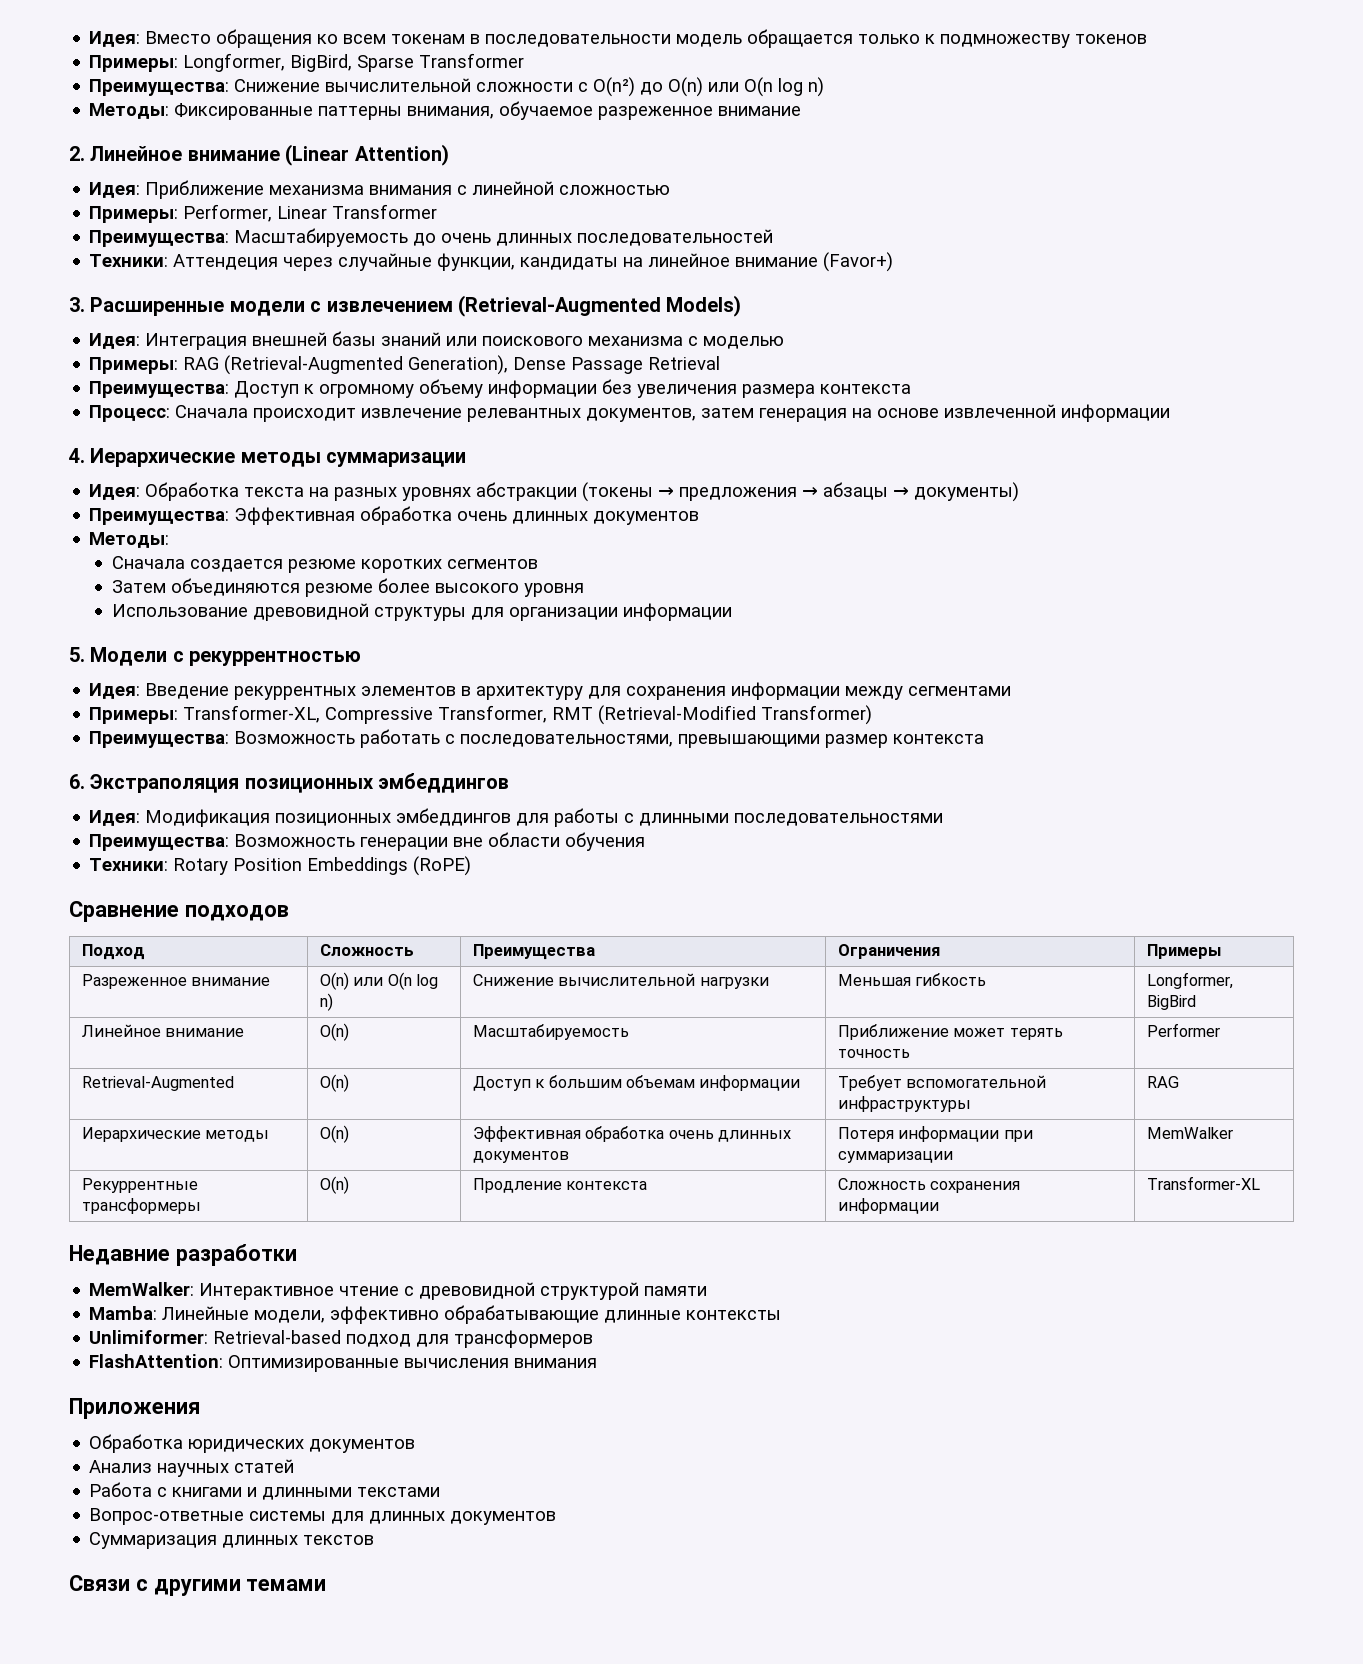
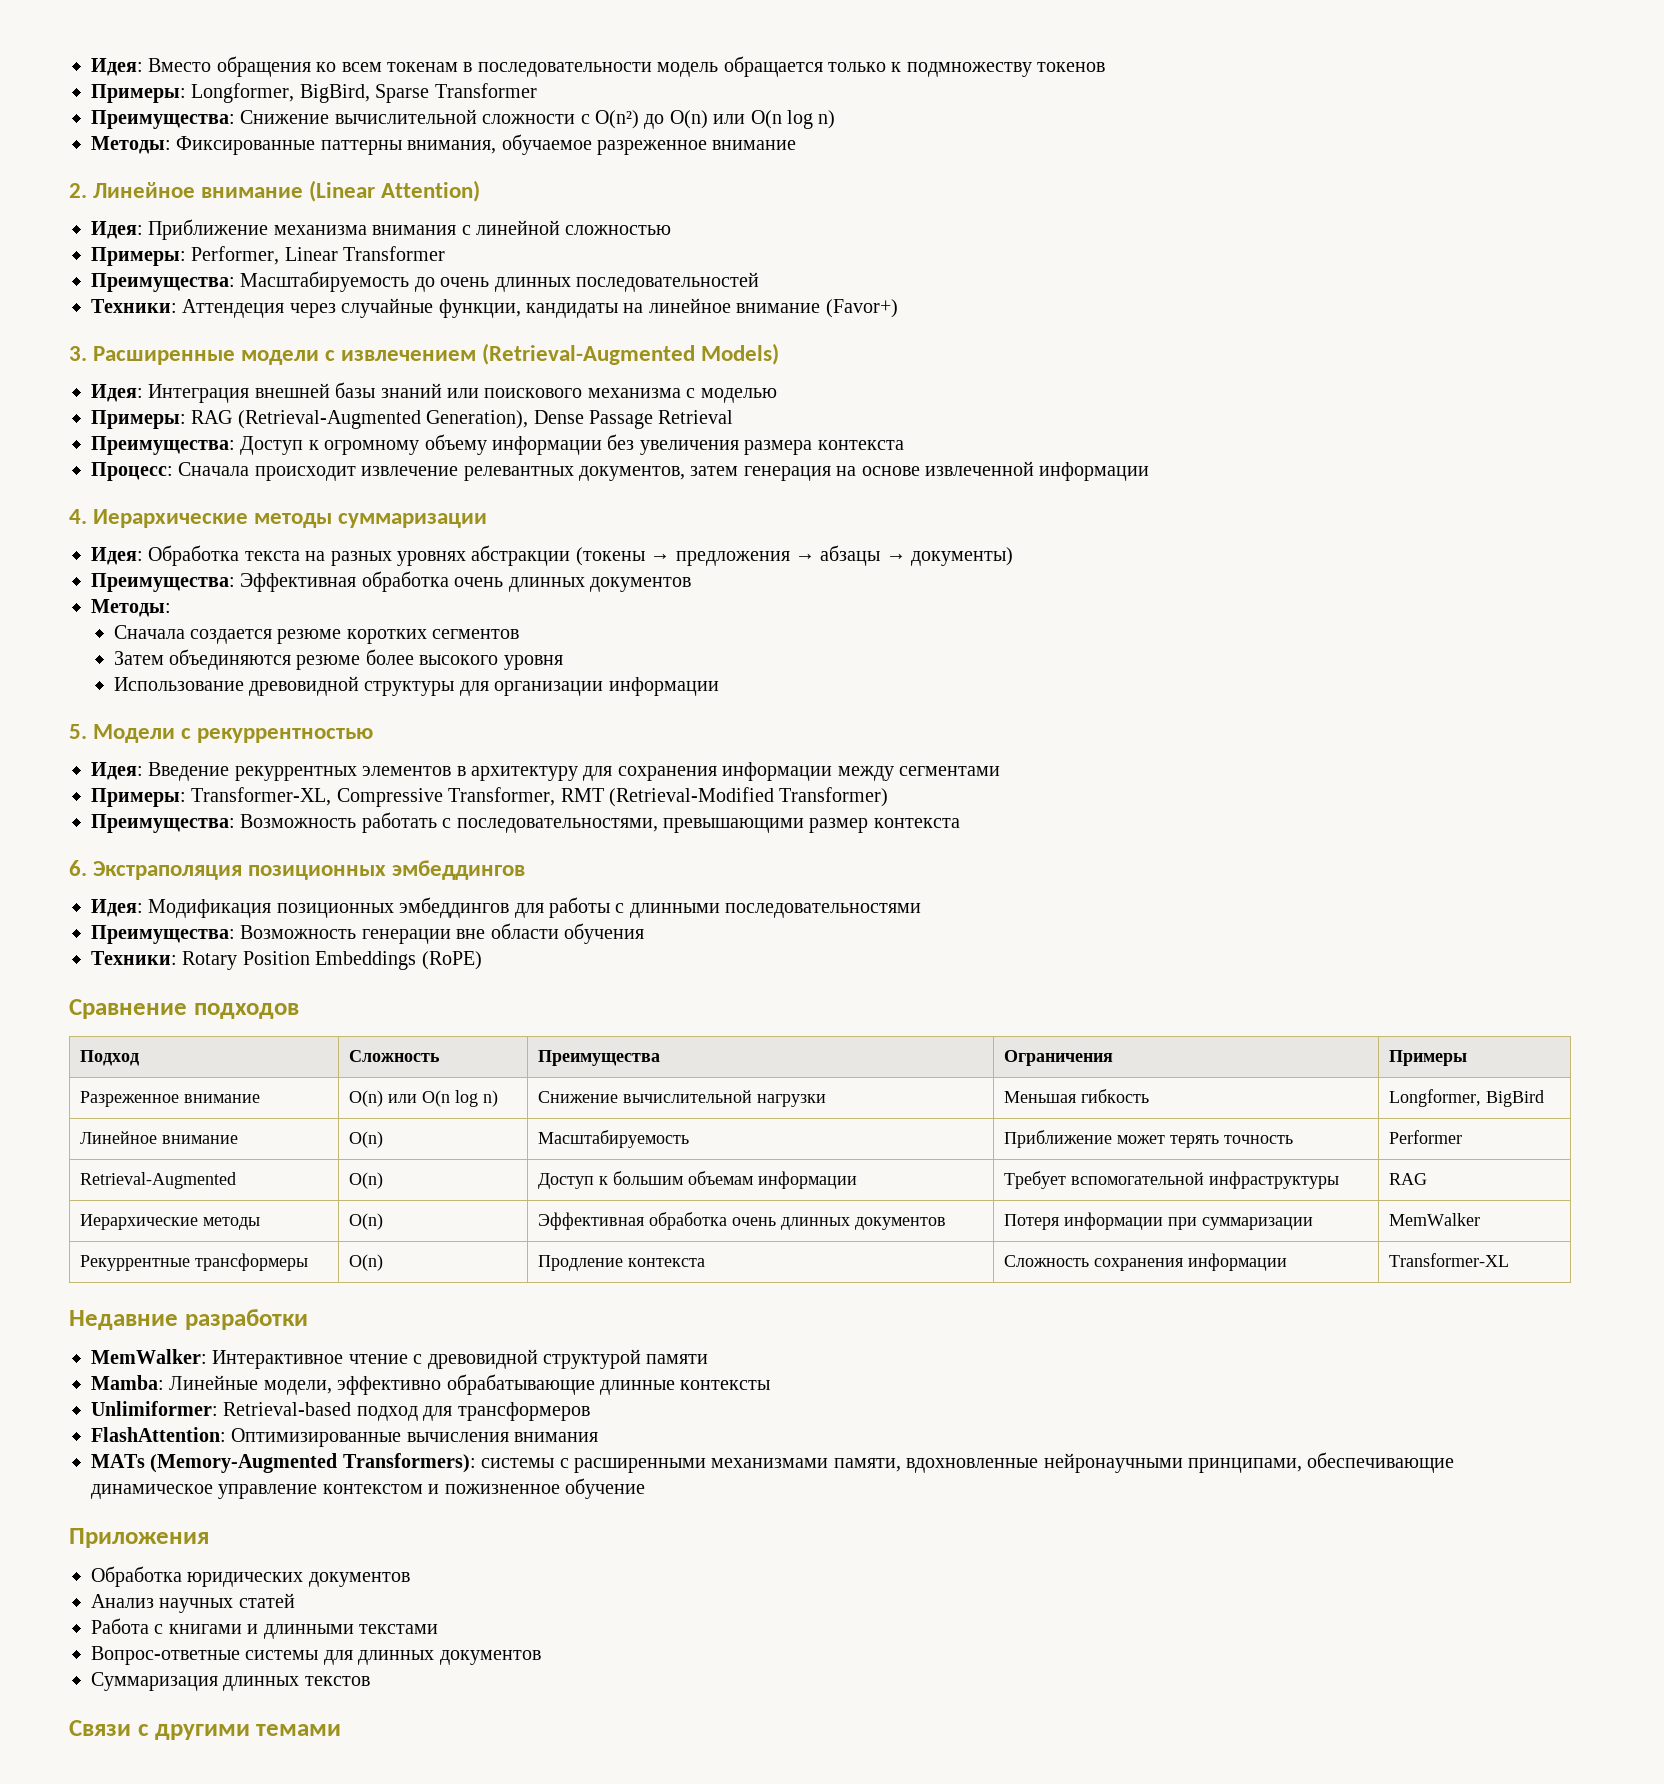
(598, 1363) none -> [91,1452,1455,1473] [91,1478,645,1499] // MATs (Memory-Augmented Transformers): системы с расширенными механизмами памяти, вдохновленные нейронаучными принципами, обеспечивающие динамическое управление контекстом и пожизненное обучение

